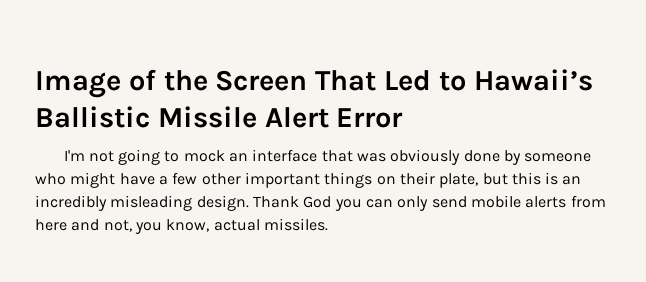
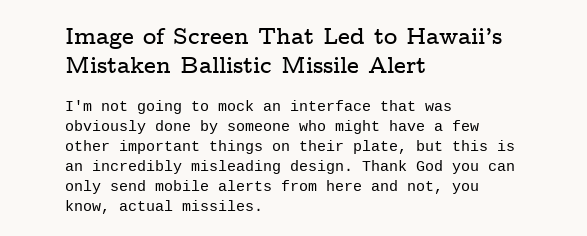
[163,70,208,91] the -> (166, 36) none
(593, 80) none -> [65,56,171,73] Mistaken
[336,108,404,128] Error -> (426, 65) none

